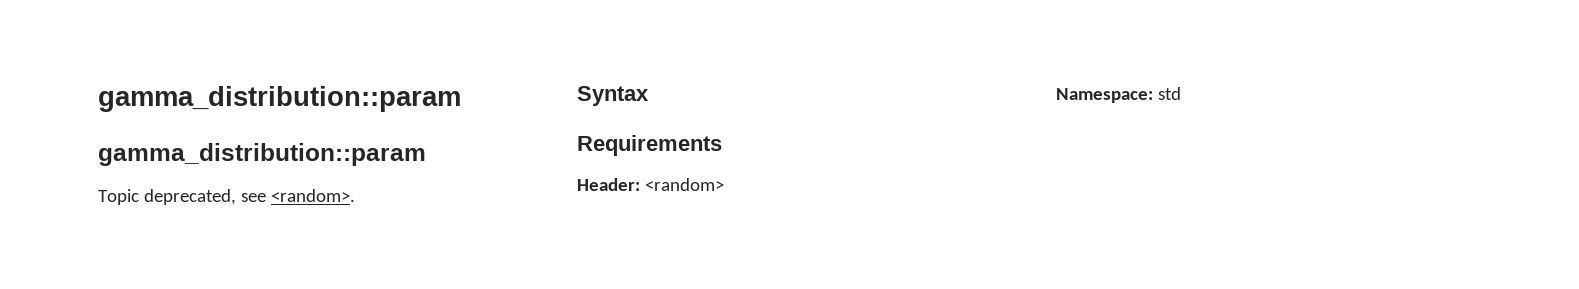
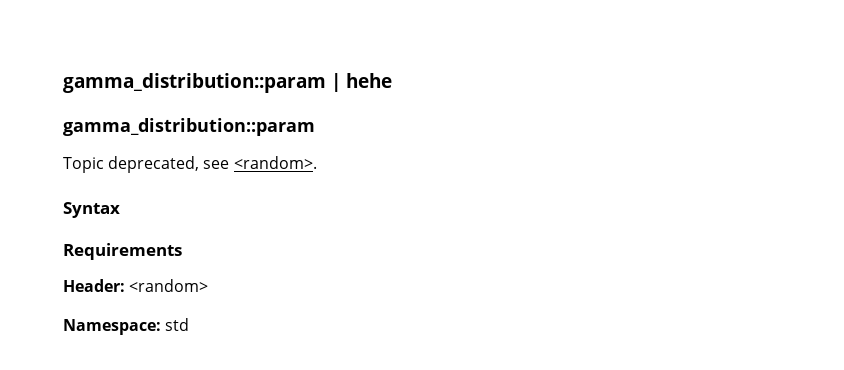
[98,86,461,112] gamma_distribution::param -> [63,73,393,93] gamma_distribution::param | hehe

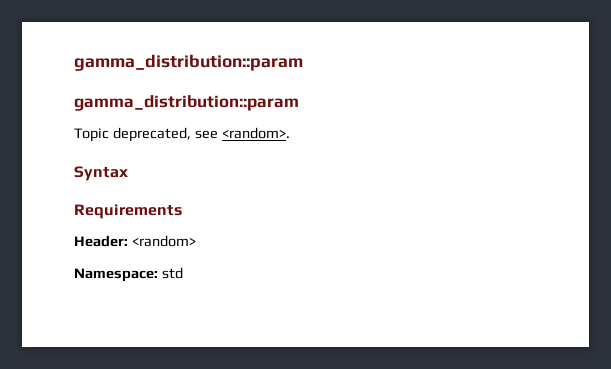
[63,73,393,93] gamma_distribution::param | hehe -> [74,54,303,71] gamma_distribution::param

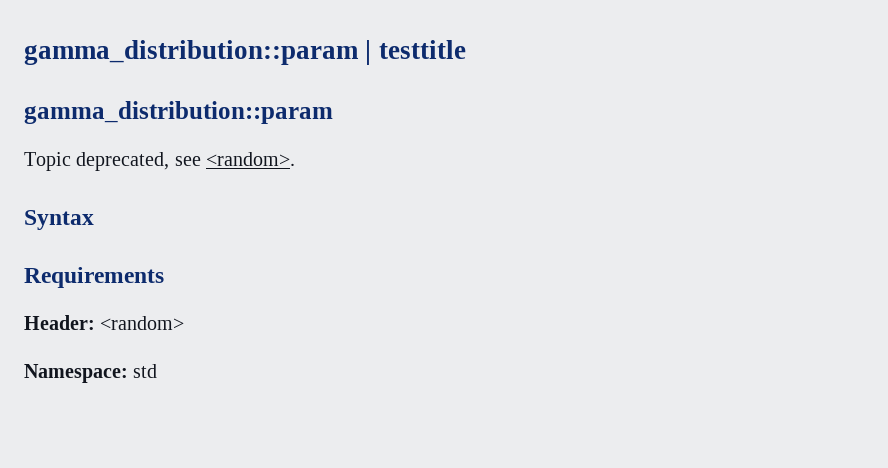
[74,54,303,71] gamma_distribution::param -> [24,40,466,65] gamma_distribution::param | testtitle

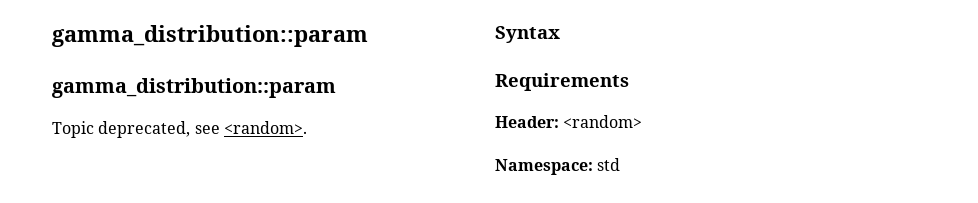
[24,40,466,65] gamma_distribution::param | testtitle -> [52,25,368,47] gamma_distribution::param

